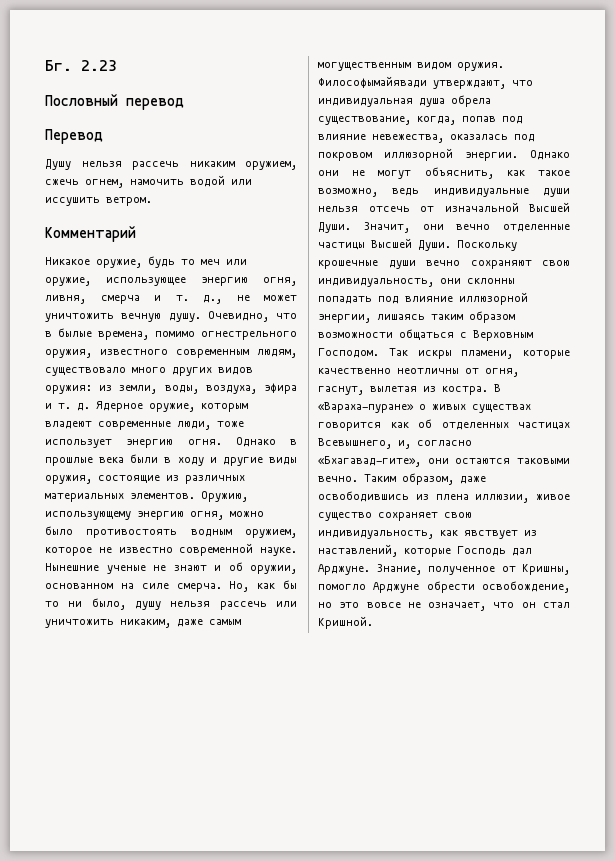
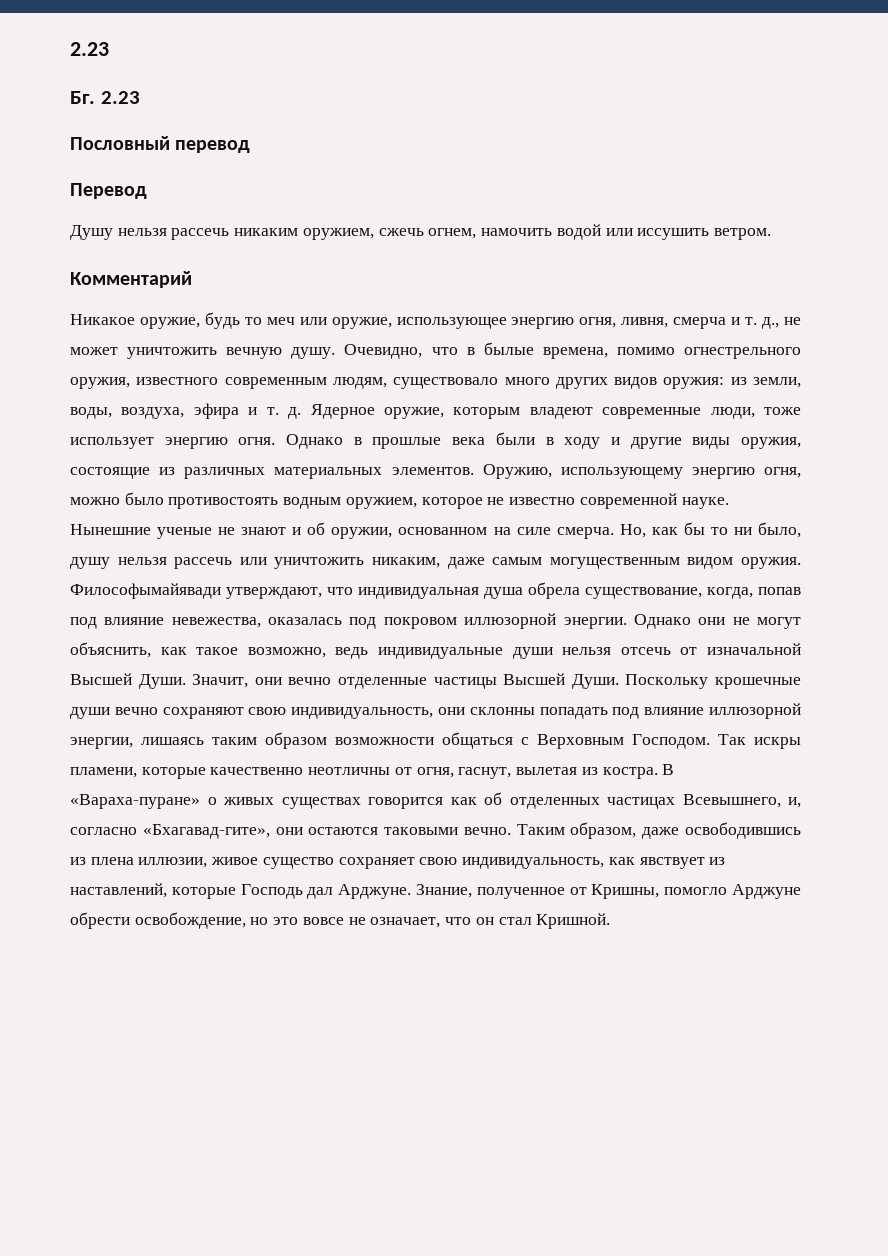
(45, 65) none -> [70,42,109,56] 2.23 //

